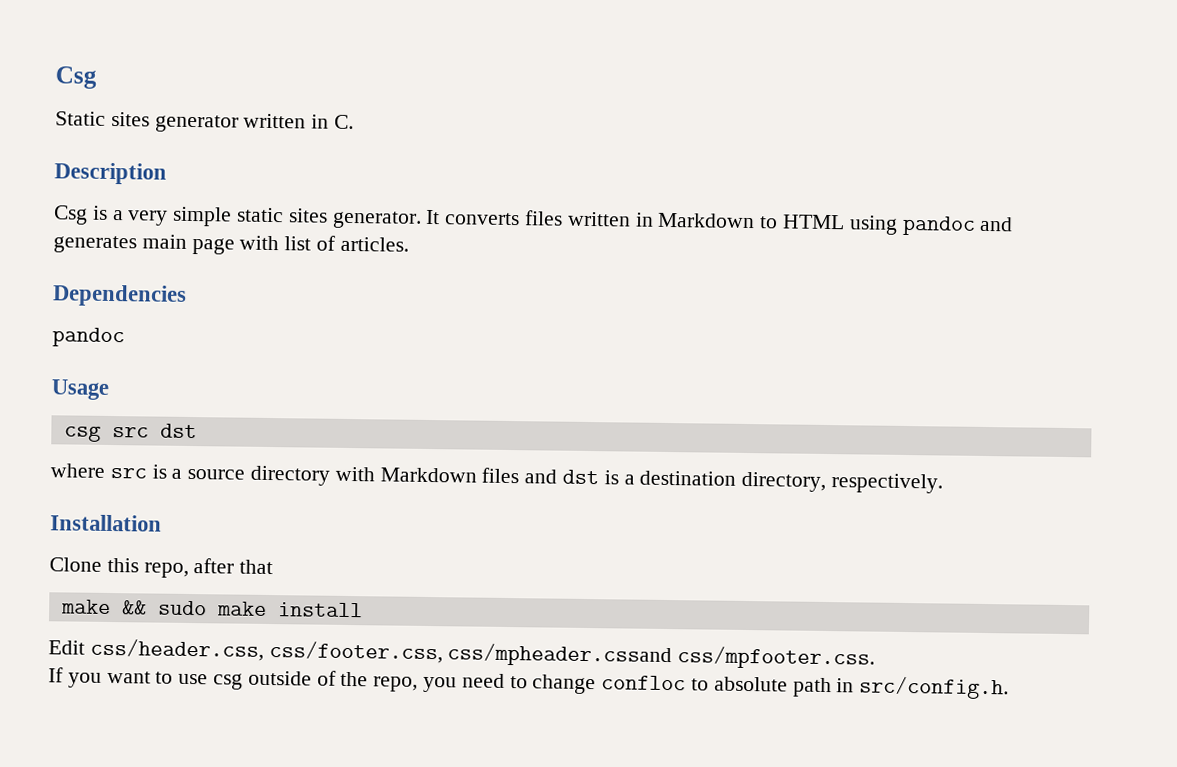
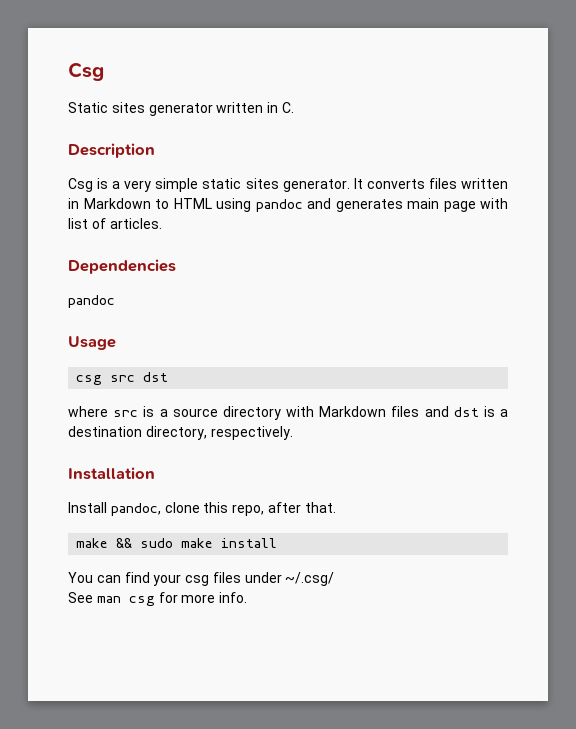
[49,557,102,572] Clone -> [68,502,200,516] Install pandoc, clone
[239,559,274,575] that -> [304,502,336,513] that.
[48,638,876,670] [48,667,1010,700] Edit css/header.css, css/footer.css, css/mpheader.cssand css/mpfooter.css. // If you want to use csg outside of the repo, you need to change confloc to absolute path in src/config.h. -> [68,572,335,586] [68,592,248,606] You can find your csg files under ~/.csg/ // See man csg for more info.

